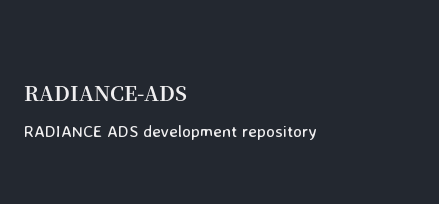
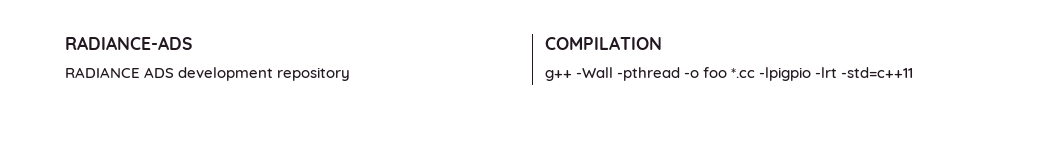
(317, 133) none -> [545,36,662,50] [545,67,914,81] // COMPILATION // g++ -Wall -pthread -o foo *.cc -lpigpio -lrt -std=c++11

